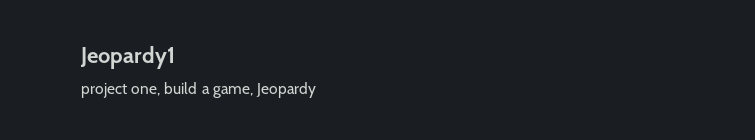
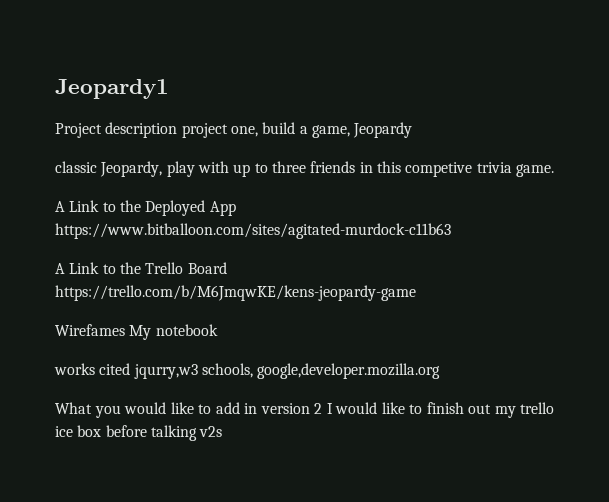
(175, 57) none -> [55,122,178,138] Project description
(316, 90) none -> [55,161,554,177] [55,200,236,216] [55,223,451,239] [55,262,227,274] [55,285,416,301] [55,324,218,340] [54,363,441,379] [55,402,554,418] [55,425,223,441] // classic Jeopardy, play with up to three friends in this competive trivia game. // A Link to the Deployed App https://www.bitballoon.com/sites/agitated-murdock-c11b63 // A Link to the Trello Board https://trello.com/b/M6JmqwKE/kens-jeopardy-game // Wirefames My notebook // works cited jqurry,w3 schools, google,developer.mozilla.org // What you would like to add in version 2 I would like to finish out my trello ice box before talking v2s

